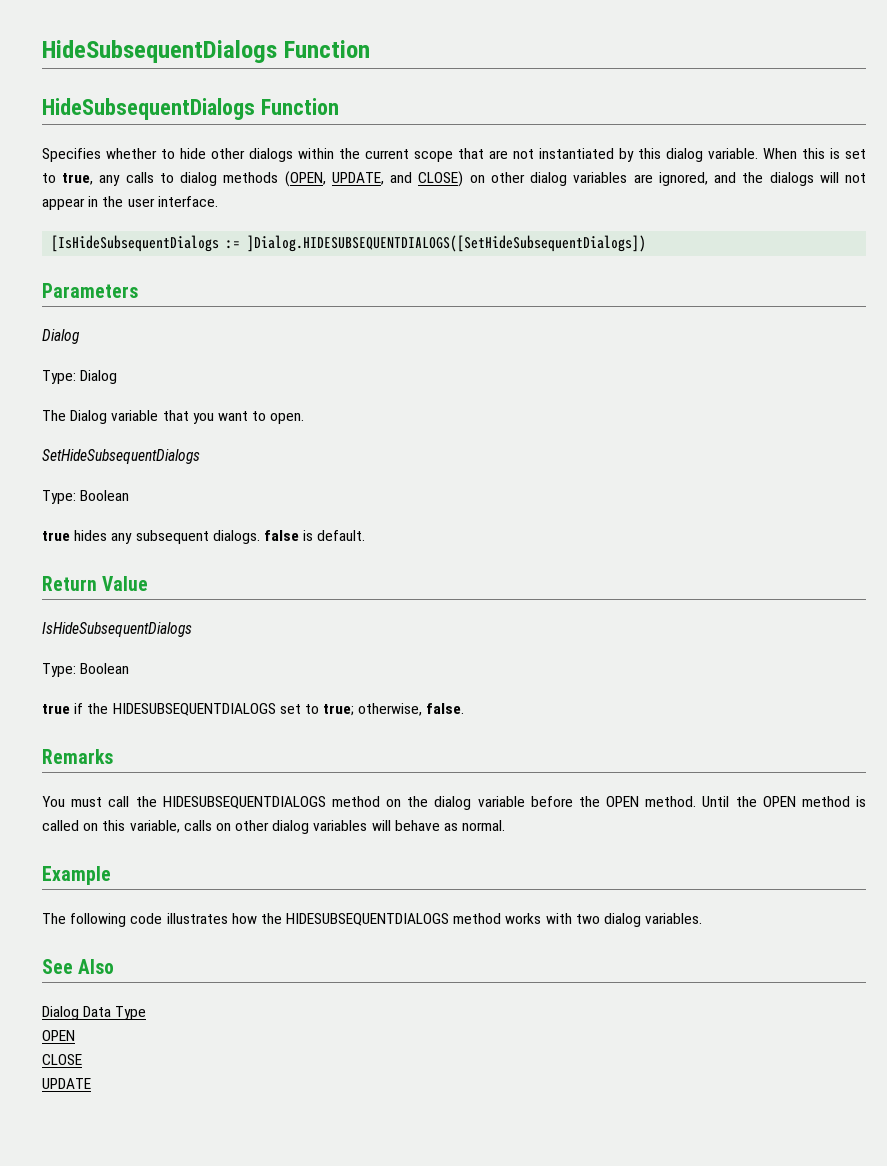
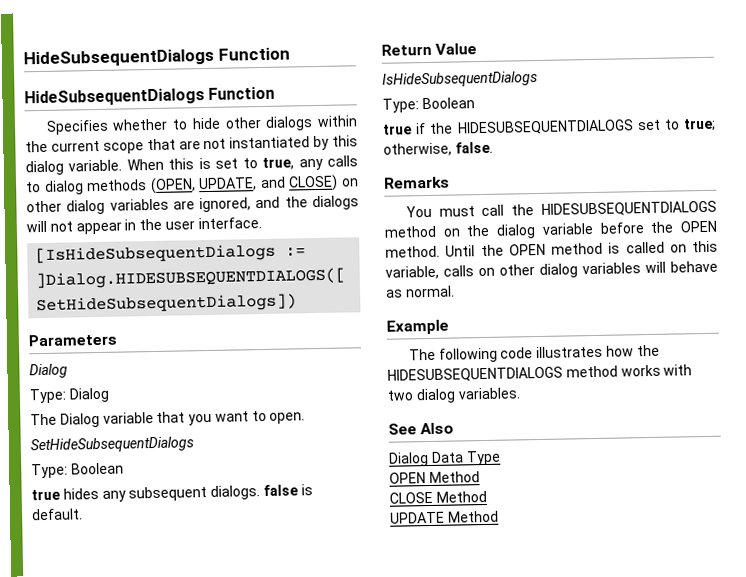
(75, 1035) none -> [428,471,480,484] Method
(82, 1059) none -> [435,490,487,503] Method
(91, 1083) none -> [447,510,499,523] Method

